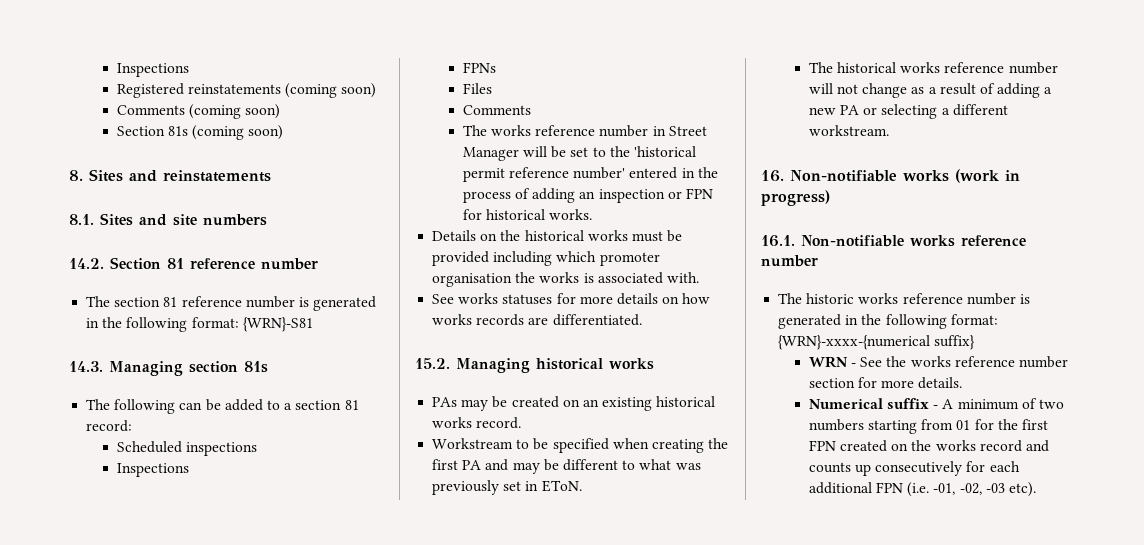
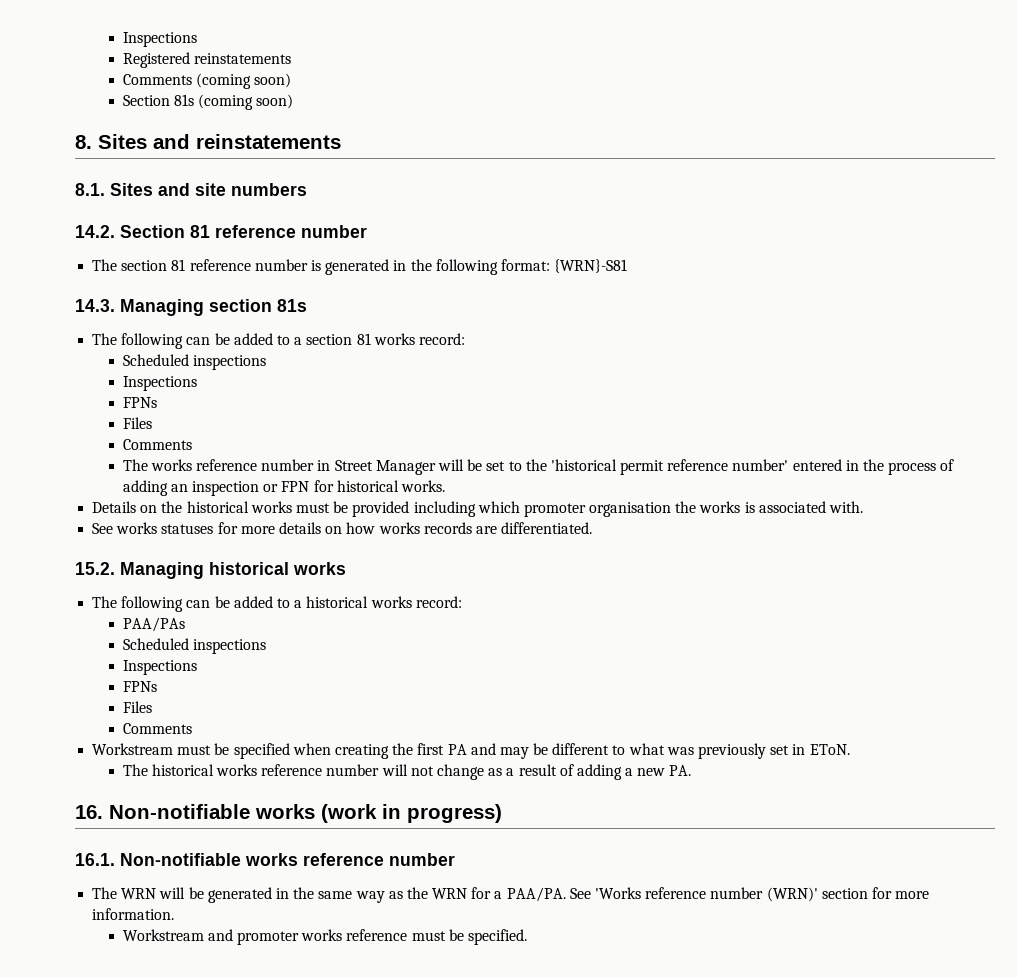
[285,83,377,98] (coming soon) -> (291, 58) none
(359, 405) none -> [373,333,415,345] works
[432,396,716,411] [432,417,522,429] [432,438,530,449] PAs may be created on an existing historical works record. // Workstream to -> [92,596,462,612] [122,617,185,632] [122,638,266,654] [122,660,197,675] [122,681,157,692] [122,701,152,713] [122,723,192,734] [92,743,212,755] The following can be added to a historical works record: // PAA/PAs // Scheduled inspections // Inspections // FPNs // Files // Comments // Workstream must
[840,104,1008,119] [808,125,889,136] PA or selecting a different workstream. -> [669,765,692,776] PA.
[806,293,1030,305] [778,314,998,329] [778,335,976,350] [808,356,1069,368] historic works reference number is generated in the following format: {WRN}-xxxx-{numerical suffix} // WRN - See the works reference number -> [121,887,818,903] WRN will be generated in the same way as the WRN for a PAA/PA. See 'Works reference number (WRN)'
[918,377,963,389] [808,398,1065,410] [808,419,1049,434] [808,440,1050,452] [808,461,1020,476] [808,482,1037,497] details. // Numerical suffix - A minimum of two numbers starting from 01 for the first FPN created on the works record and counts up consecutively for each additional FPN (i.e. -01, -02, -03 etc). -> [92,908,175,920] [122,929,528,945] information. // Workstream and promoter works reference must be specified.

